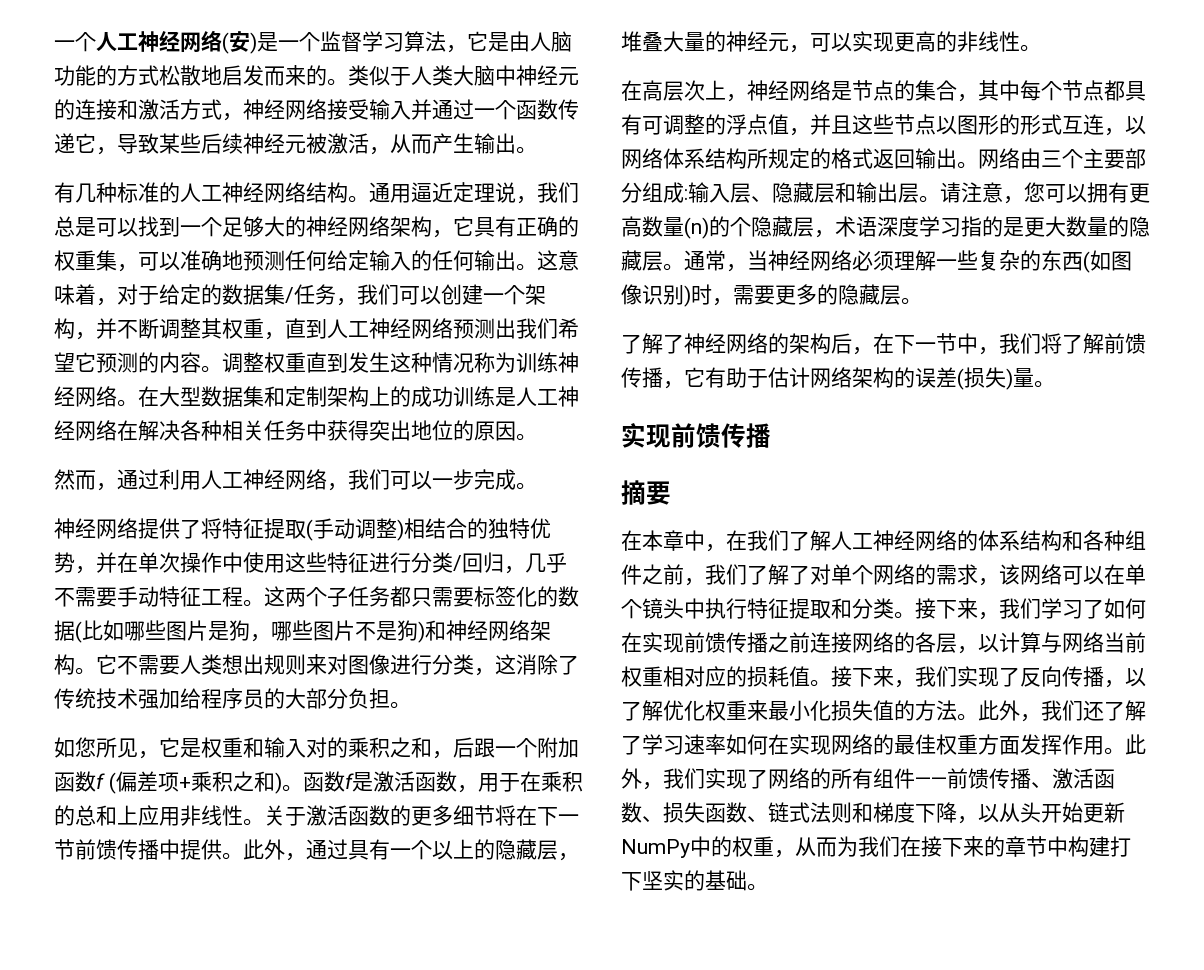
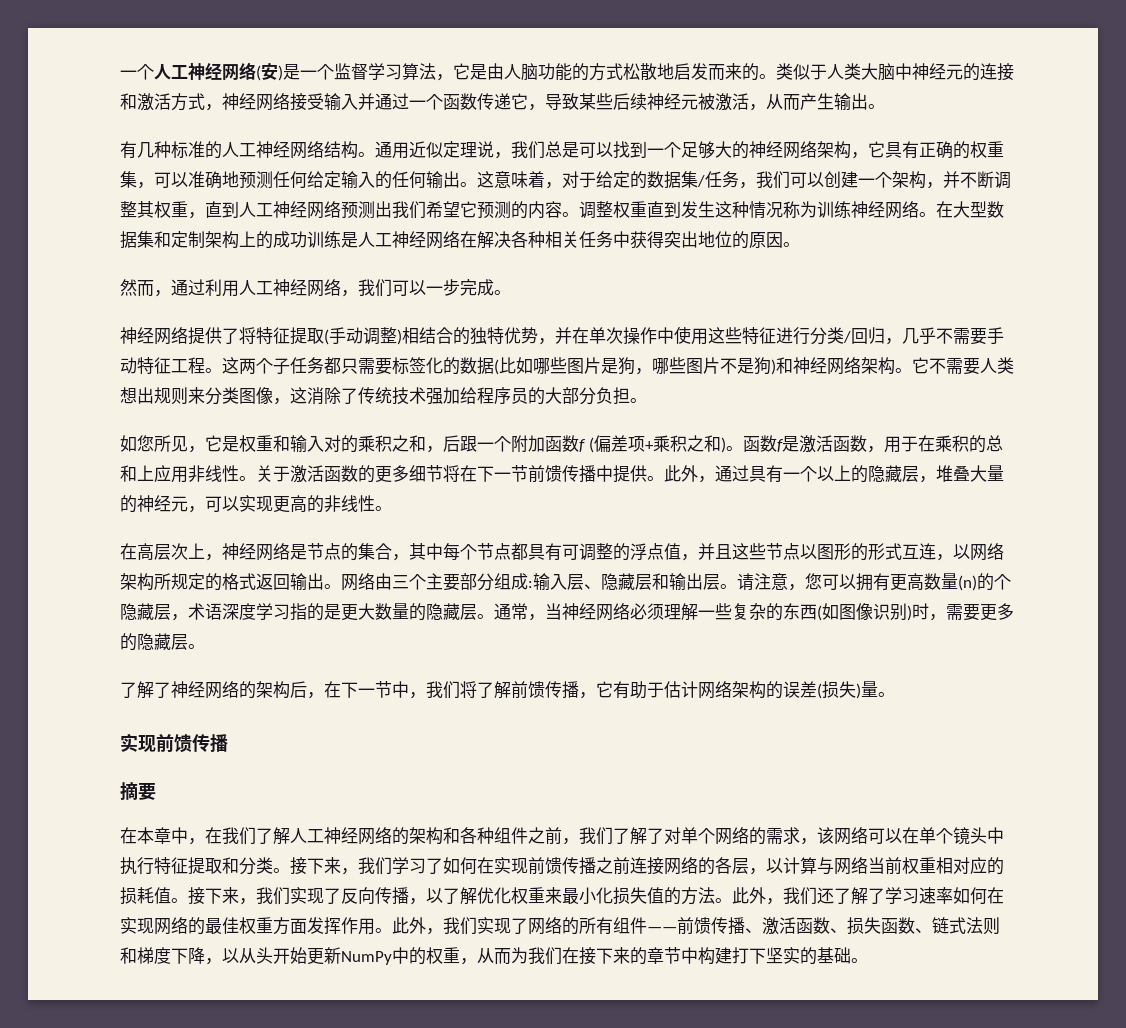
[411,182,453,203] 逼近 -> [409,141,443,158] 近似
[327,654,474,675] 对图像进行分类 -> [205,387,273,405] 分类图像
[663,148,726,169] 体系结 -> [120,573,137,590] 架
[978,530,1041,551] 体系结 -> [409,827,426,844] 架

